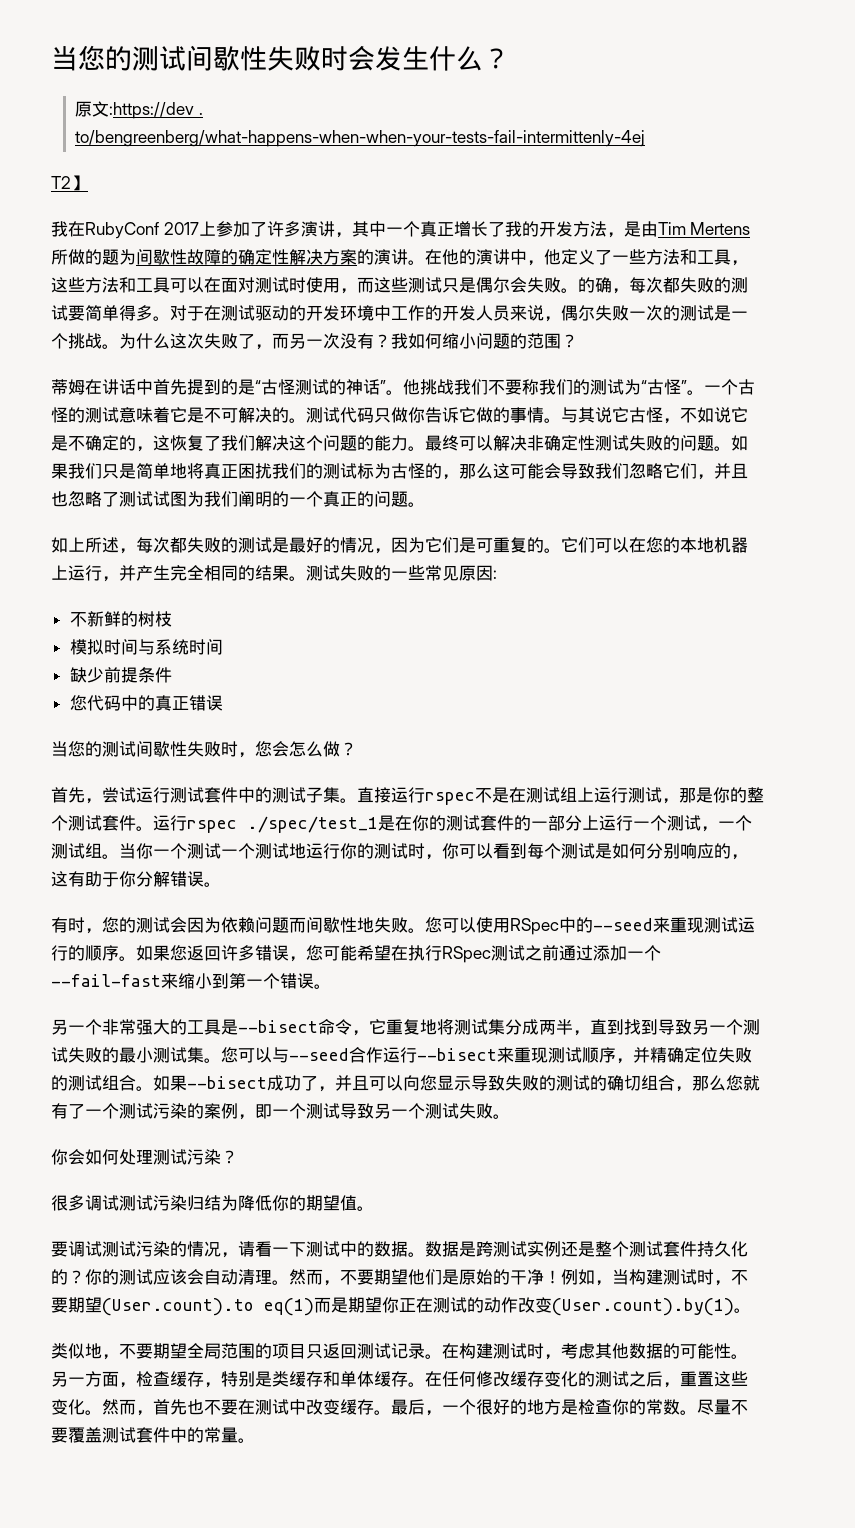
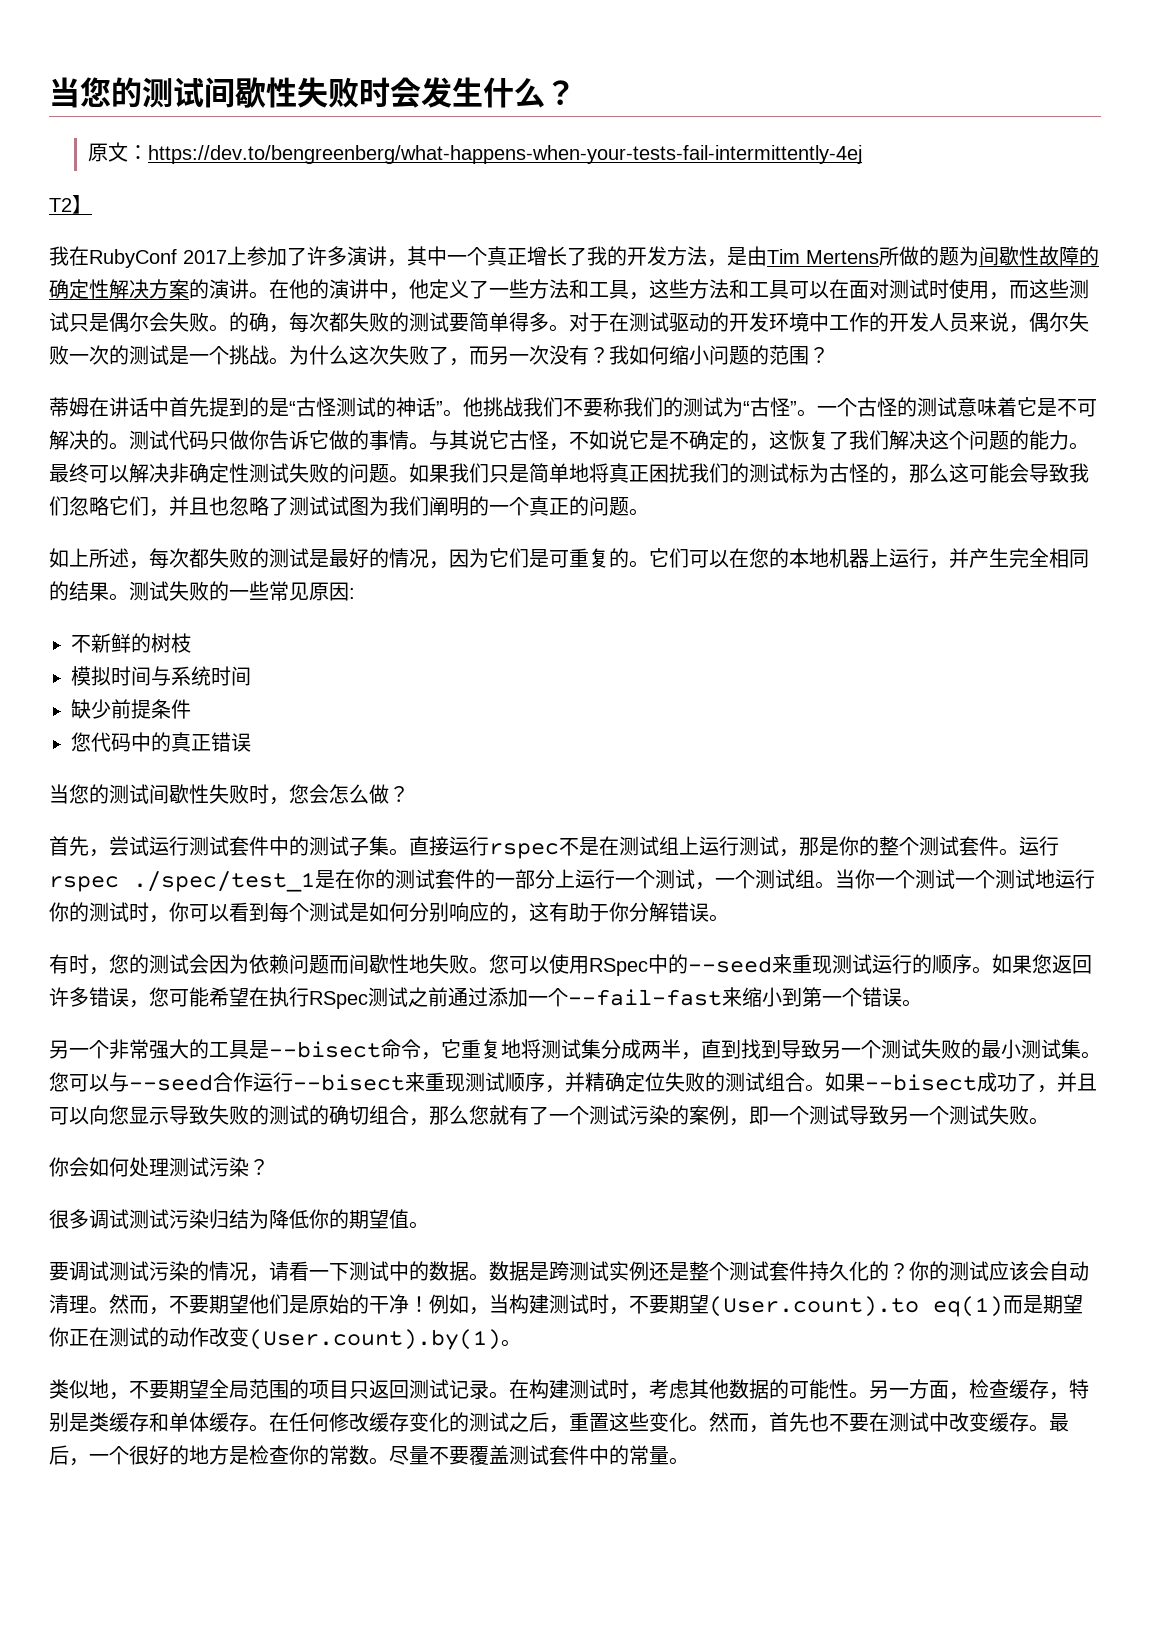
[108,102,203,119] [74,130,645,147] :https://dev . to/bengreenberg/what-happens-when-when-your-tests-fail-intermittenly-4ej -> [127,145,862,164] ：https://dev.to/bengreenberg/what-happens-when-your-tests-fail-intermittently-4ej

